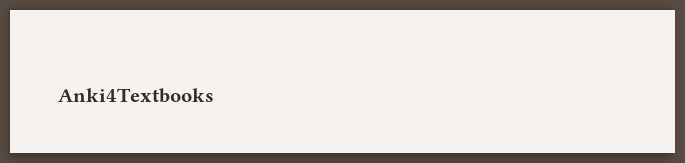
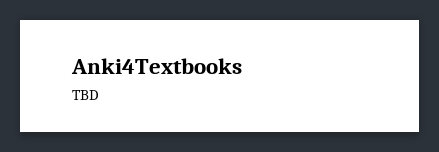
(214, 95) none -> [72,90,98,100] // TBD

